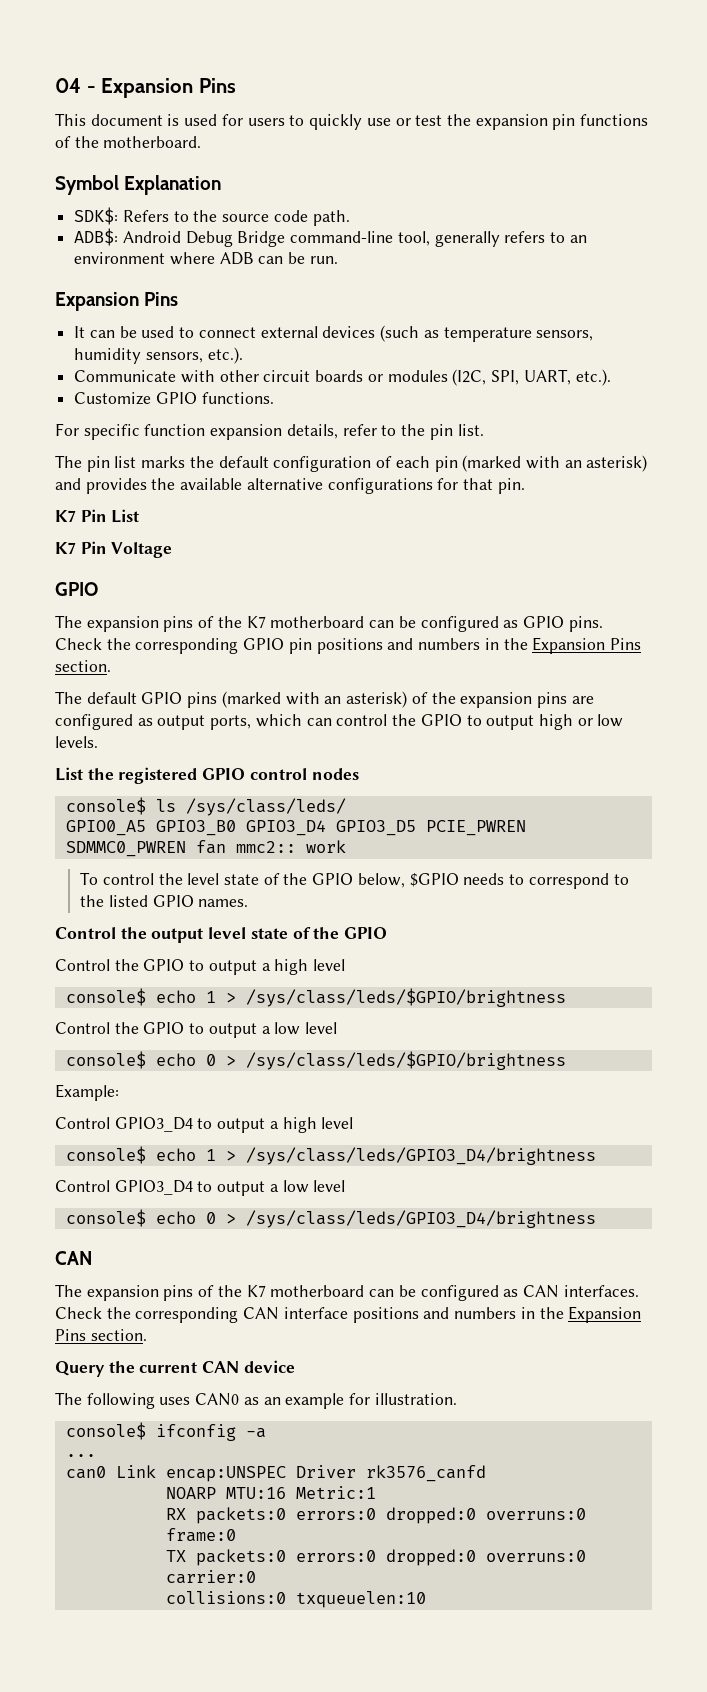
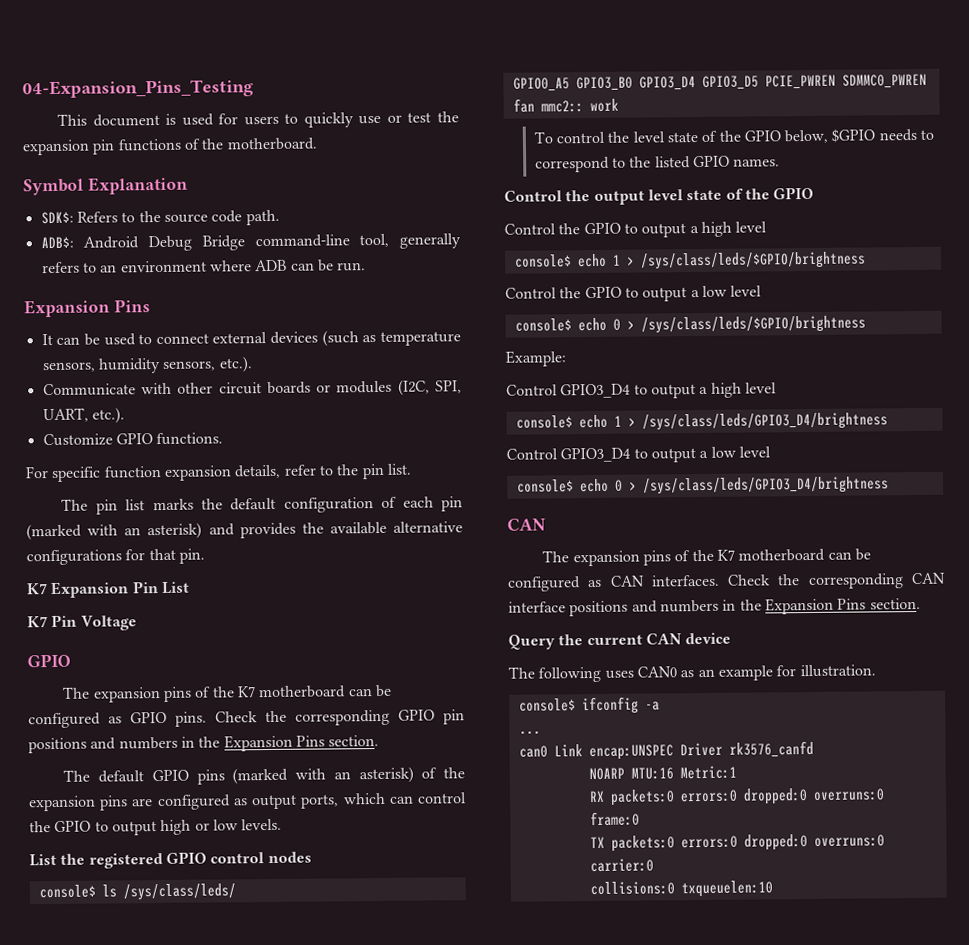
[55,78,236,98] 04 - Expansion Pins -> [22,79,254,99] 04-Expansion_Pins_Testing
(76, 516) none -> [50,581,130,599] Expansion

